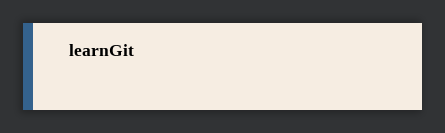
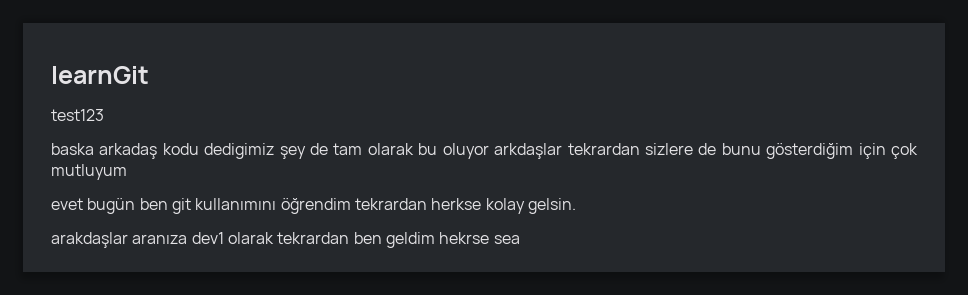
(134, 50) none -> [51,109,104,121] [51,143,918,159] [51,164,127,180] [51,198,576,214] [51,232,520,248] // test123 // baska arkadaş kodu dedigimiz şey de tam olarak bu oluyor arkdaşlar tekrardan sizlere de bunu gösterdiğim için çok mutluyum // evet bugün ben git kullanımını öğrendim tekrardan herkse kolay gelsin. // arakdaşlar aranıza dev1 olarak tekrardan ben geldim hekrse sea

